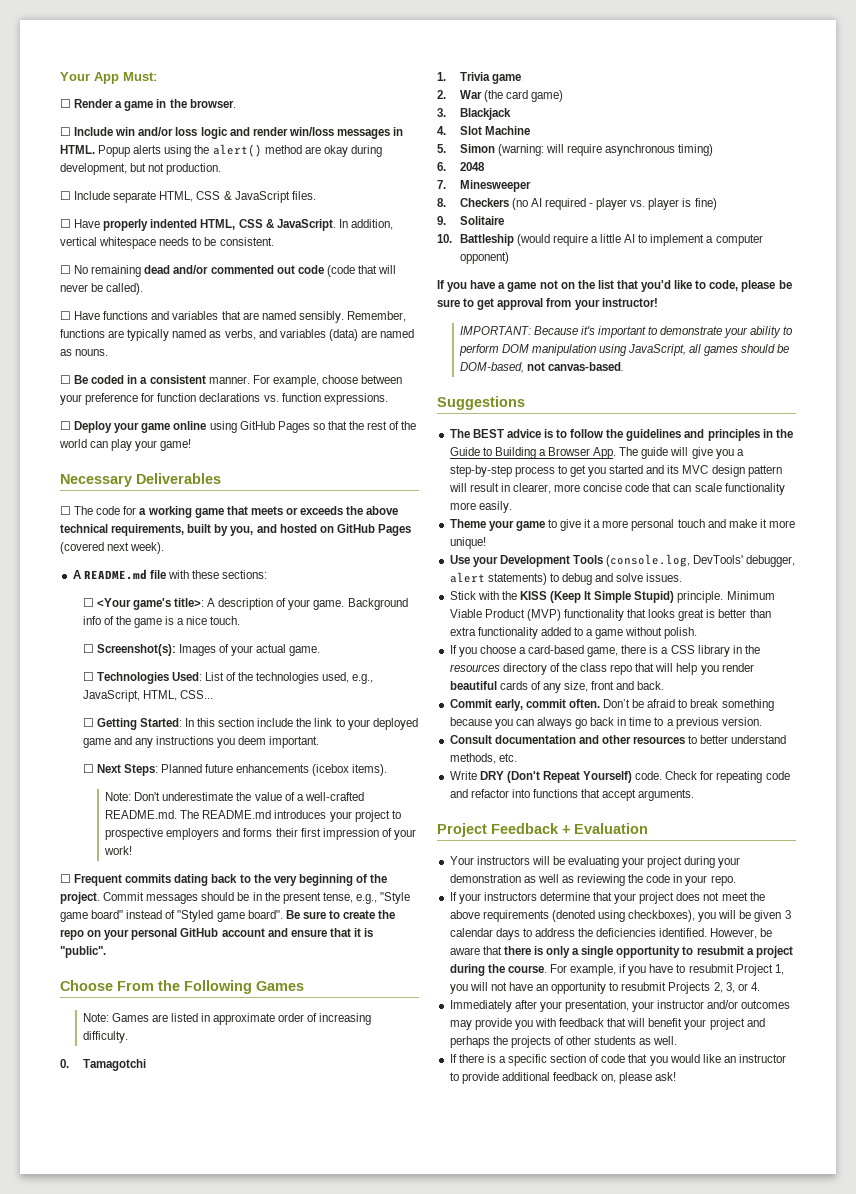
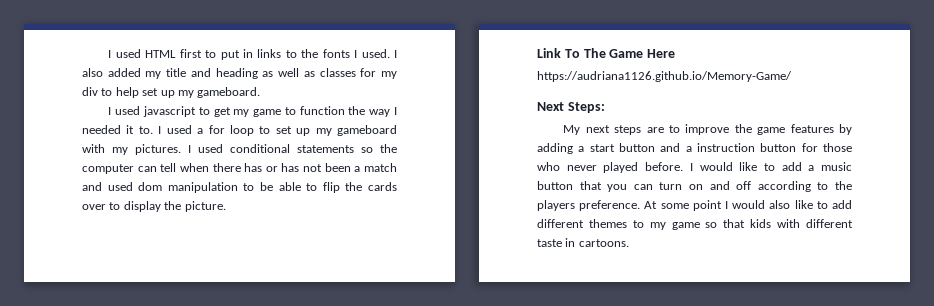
[60,72,157,84] [60,99,236,111] [60,127,404,139] [60,144,382,157] [60,163,222,175] [60,191,316,203] [60,219,393,231] [60,237,274,249] [60,265,397,277] [60,283,144,295] [60,311,406,323] [60,329,415,341] [60,349,109,356] [60,375,403,387] [60,393,388,405] [60,421,417,433] [59,439,192,451] [60,473,221,487] [60,506,399,518] [60,524,411,536] [60,542,165,554] [72,569,268,580] [82,598,408,610] [82,616,241,628] [82,644,321,656] [82,672,374,684] [82,690,213,702] [82,718,418,730] [82,736,320,748] [82,764,388,776] [105,792,364,801] [105,810,401,822] [105,828,417,840] [104,846,133,855] [60,874,388,886] [60,892,411,904] [60,910,396,922] [60,928,374,940] [60,946,106,958] [60,980,304,994] [82,1013,372,1025] [82,1031,128,1043] [60,1059,146,1071] [437,72,521,84] [437,90,563,102] [437,108,511,120] [437,126,530,135] [437,144,714,156] [437,162,485,171] [437,180,531,192] [437,198,717,210] [437,216,504,225] [437,234,763,246] [459,252,509,264] [437,280,792,292] [437,298,658,310] [459,326,794,338] [458,344,790,356] [459,362,624,373] [437,396,525,410] [449,429,793,441] [449,447,744,459] [449,465,782,477] [448,483,785,495] [449,501,512,513] [449,519,796,531] [449,537,486,549] [449,554,796,567] [449,572,683,585] [449,591,775,603] [449,609,771,621] [449,627,698,639] [449,645,760,657] [449,663,754,675] [449,681,665,693] [449,699,774,711] [449,717,762,729] [449,735,787,744] [449,753,517,764] [449,771,790,783] [449,789,695,801] [437,823,648,837] [449,856,741,868] [449,874,736,886] [449,892,765,904] [449,910,791,922] [449,928,773,940] [449,946,793,958] [449,964,784,976] [449,982,760,994] [449,1000,791,1012] [449,1018,765,1030] [449,1036,678,1048] [449,1054,787,1066] [449,1072,677,1084] Your App Must: // ☐ Render a game in the browser. // ☐ Include win and/or loss logic and render win/loss messages in HTML. Popup alerts using the alert() method are okay during development, but not production. // ☐ Include separate HTML, CSS & JavaScript files. // ☐ Have properly indented HTML, CSS & JavaScript. In addition, vertical whitespace needs to be consistent. // ☐ No remaining dead and/or commented out code (code that will never be called). // ☐ Have functions and variables that are named sensibly. Remember, functions are typically named as verbs, and variables (data) are named as nouns. // ☐ Be coded in a consistent manner. For example, choose between your preference for function declarations vs. function expressions. // ☐ Deploy your game online using GitHub Pages so that the rest of the world can play your game! // Necessary Deliverables // ☐ The code for a working game that meets or exceeds the above technical requirements, built by you, and hosted on GitHub Pages (covered next week). // A README.md file with these sections: // ☐ <Your game's title>: A description of your game. Background info of the game is a nice touch. // ☐ Screenshot(s): Images of your actual game. // ☐ Technologies Used: List of the technologies used, e.g., JavaScript, HTML, CSS... // ☐ Getting Started: In this section include the link to your deployed game and any instructions you deem important. // ☐ Next Steps: Planned future enhancements (icebox items). // Note: Don't underestimate the value of a well-crafted README.md. The README.md introduces your project to prospective employers and forms their first impression of your work! // ☐ Frequent commits dating back to the very beginning of the project. Commit messages should be in the present tense, e.g., "Style game board" instead of "Styled game board". Be sure to create the repo on your personal GitHub account and ensure that it is "public". // Choose From the Following Games // Note: Games are listed in approximate order of increasing difficulty. // 0. Tamagotchi // 1. Trivia game // 2. War (the card game) // 3. Blackjack // 4. Slot Machine // 5. Simon (warning: will require asynchronous timing) // 6. 2048 // 7. Minesweeper // 8. Checkers (no AI required - player vs. player is fine) // 9. Solitaire // 10. Battleship (would require a little AI to implement a computer opponent) // If you have a game not on the list that you'd like to code, please be sure to get approval from your instructor! // IMPORTANT: Because it's important to demonstrate your ability to perform DOM manipulation using JavaScript, all games should be DOM-based, not canvas-based. // Suggestions // The BEST advice is to follow the guidelines and principles in the Guide to Building a Browser App. The guide will give you a step-by-step process to get you started and its MVC design pattern will result in clearer, more concise code that can scale functionality more easily. // Theme your game to give it a more personal touch and make it more unique! // Use your Development Tools (console.log, DevTools' debugger, alert statements) to debug and solve issues. // Stick with the KISS (Keep It Simple Stupid) principle. Minimum Viable Product (MVP) functionality that looks great is better than extra functionality added to a game without polish. // If you choose a card-based game, there is a CSS library in the resources directory of the class repo that will help you render beautiful cards of any size, front and back. // Commit early, commit often. Don’t be afraid to break something because you can always go back in time to a previous version. // Consult documentation and other resources to better understand methods, etc. // Write DRY (Don't Repeat Yourself) code. Check for repeating code and refactor into functions that accept arguments. // Project Feedback + Evaluation // Your instructors will be evaluating your project during your demonstration as well as reviewing the code in your repo. // If your instructors determine that your project does not meet the above requirements (denoted using checkboxes), you will be given 3 calendar days to address the deficiencies identified. However, be aware that there is only a single opportunity to resubmit a project during the course. For example, if you have to resubmit Project 1, you will not have an opportunity to resubmit Projects 2, 3, or 4. // Immediately after your presentation, your instructor and/or outcomes may provide you with feedback that will benefit your project and perhaps the projects of other students as well. // If there is a specific section of code that you would like an instructor to provide additional feedback on, please ask! -> [108,49,398,60] [82,68,397,79] [82,87,261,98] [108,106,397,117] [82,125,397,136] [82,144,397,155] [82,163,397,174] [82,182,397,193] [82,201,226,212] [537,48,676,58] [537,71,792,82] [537,102,605,113] [563,124,852,135] [537,143,852,154] [537,162,852,173] [537,181,852,192] [537,200,852,211] [537,219,853,230] [537,238,629,247] I used HTML first to put in links to the fonts I used. I also added my title and heading as well as classes for my div to help set up my gameboard. // I used javascript to get my game to function the way I needed it to. I used a for loop to set up my gameboard with my pictures. I used conditional statements so the computer can tell when there has or has not been a match and used dom manipulation to be able to flip the cards over to display the picture. // Link To The Game Here // https://audriana1126.github.io/Memory-Game/ // Next Steps: // My next steps are to improve the game features by adding a start button and a instruction button for those who never played before. I would like to add a music button that you can turn on and off according to the players preference. At some point I would also like to add different themes to my game so that kids with different taste in cartoons.

